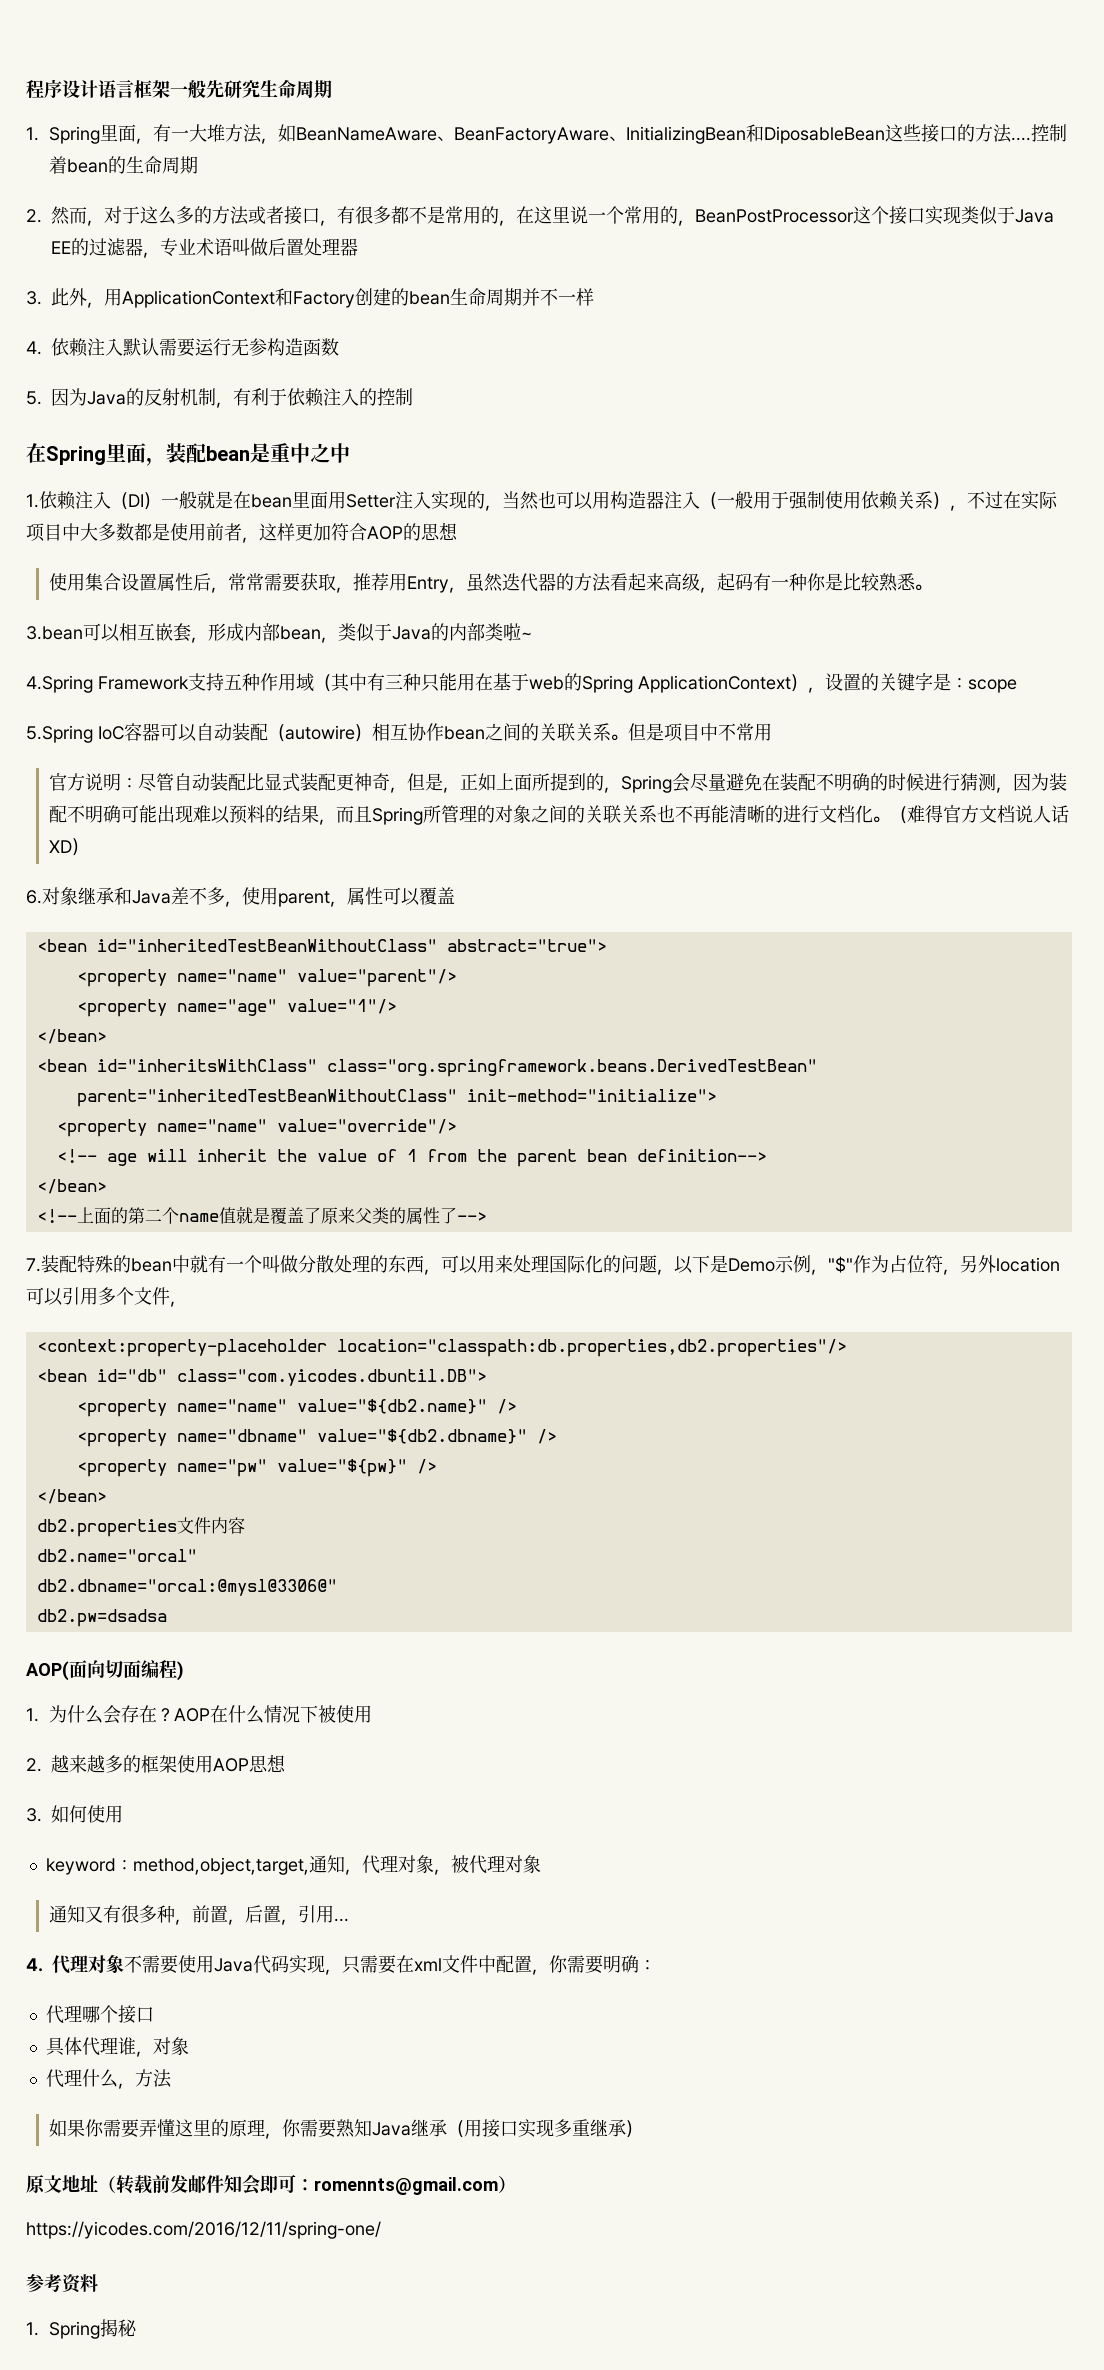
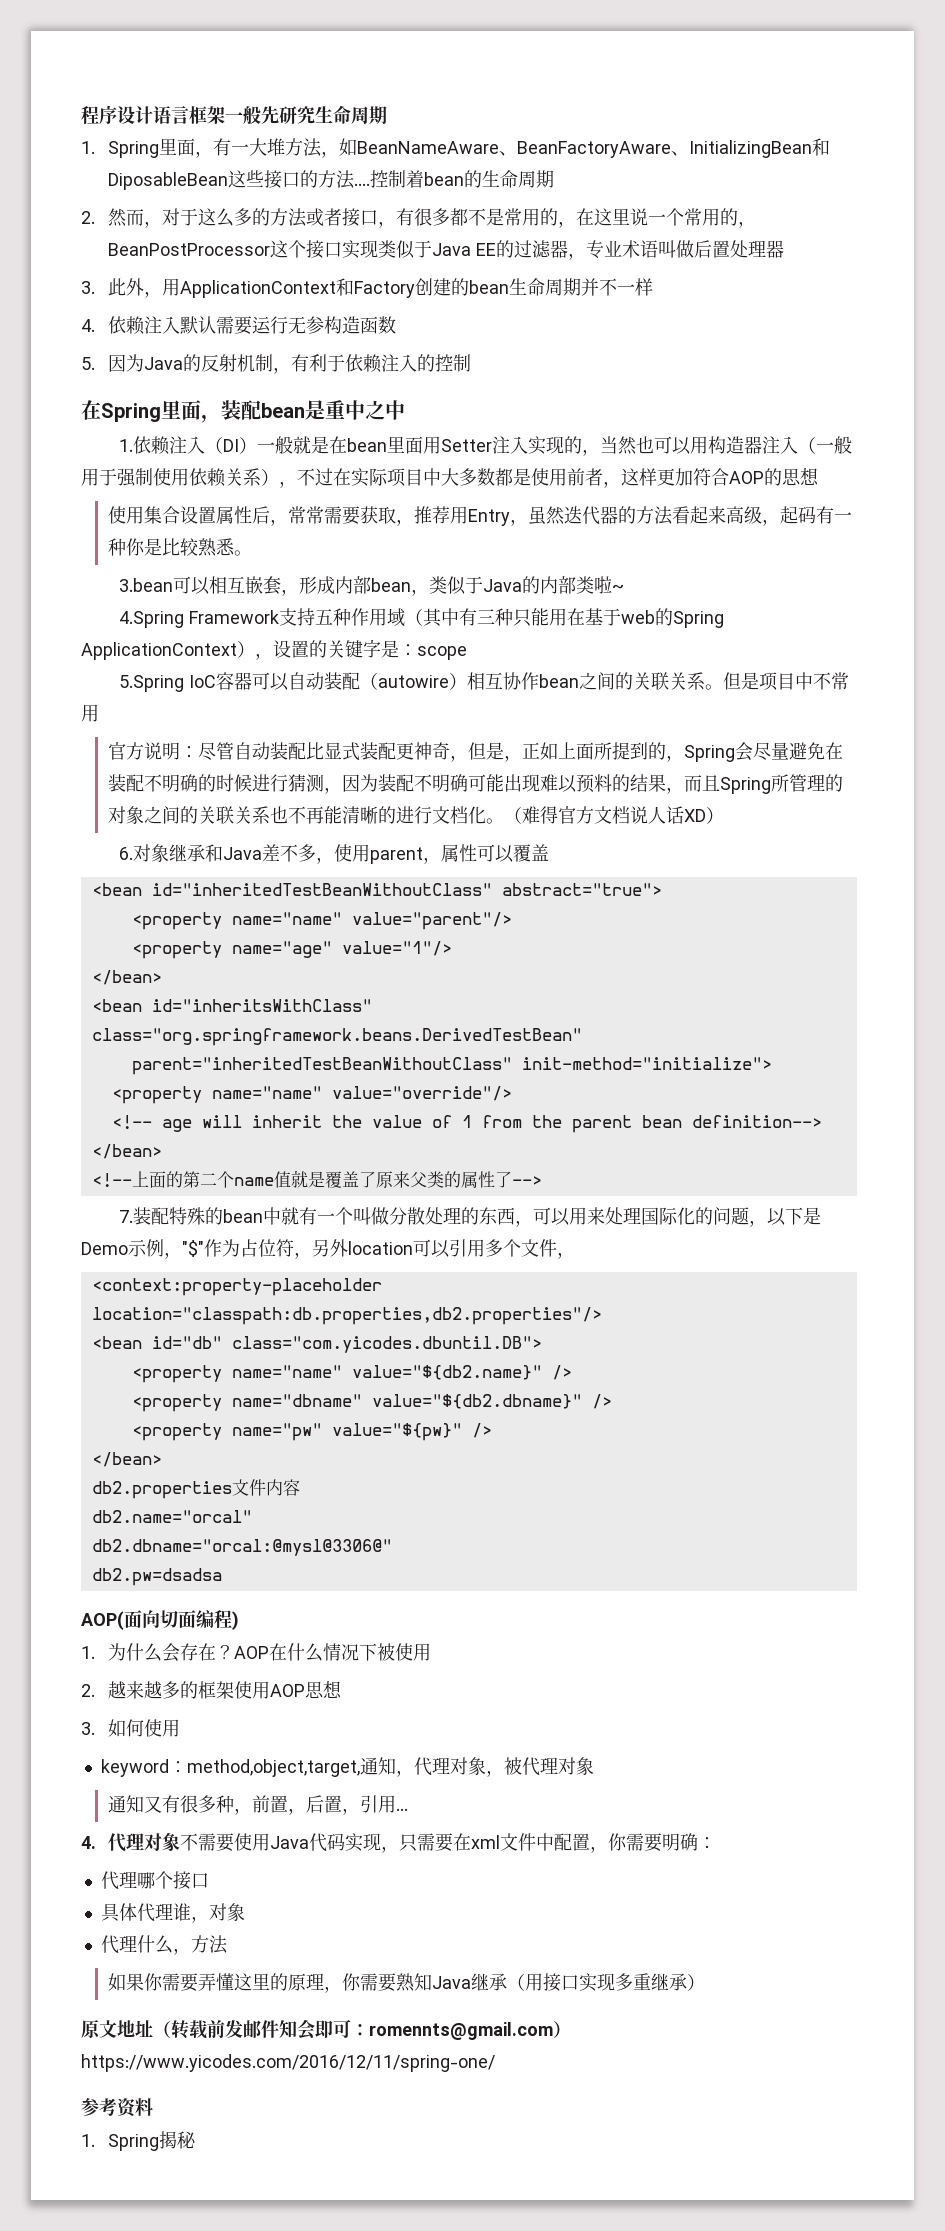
[26,2221,381,2239] https://yicodes.com/2016/12/11/spring-one/ -> [81,2054,495,2072] https://www.yicodes.com/2016/12/11/spring-one/

